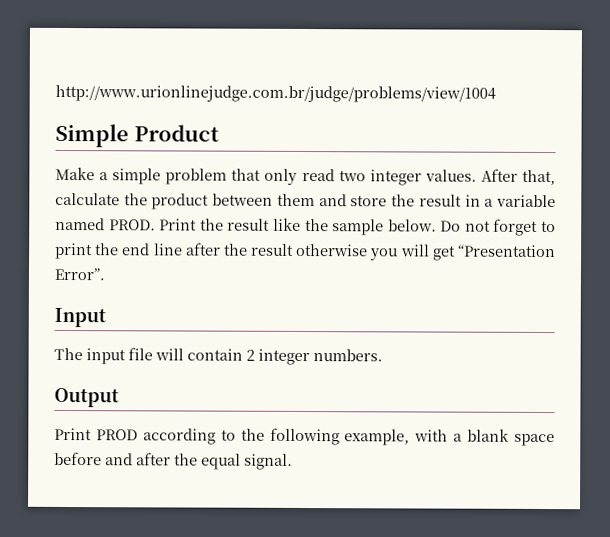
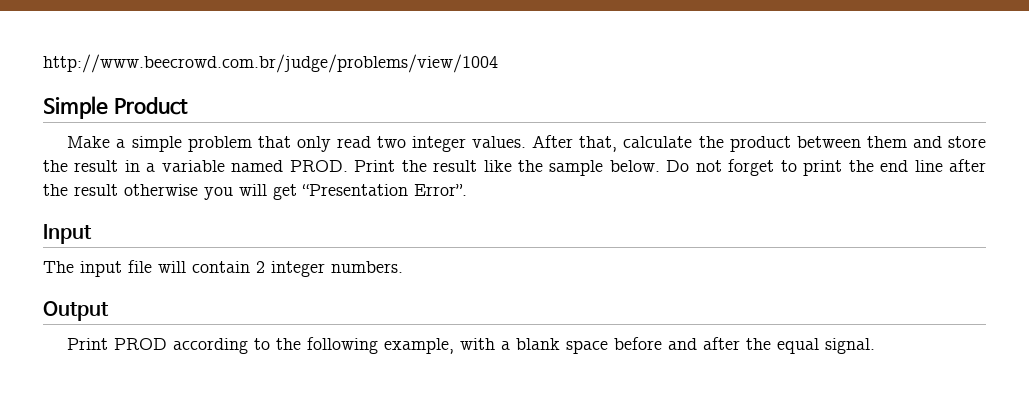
[55,84,496,103] http://www.urionlinejudge.com.br/judge/problems/view/1004 -> [43,54,498,73] http://www.beecrowd.com.br/judge/problems/view/1004

